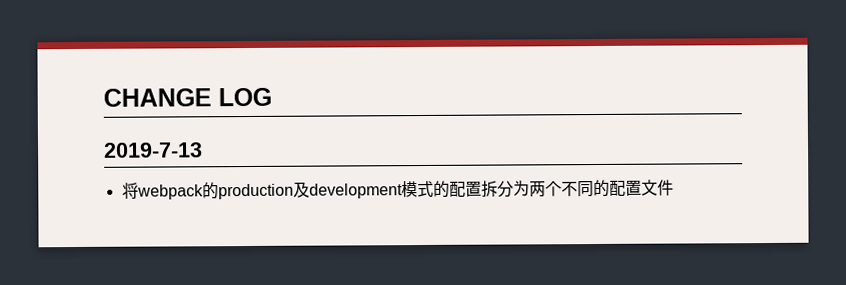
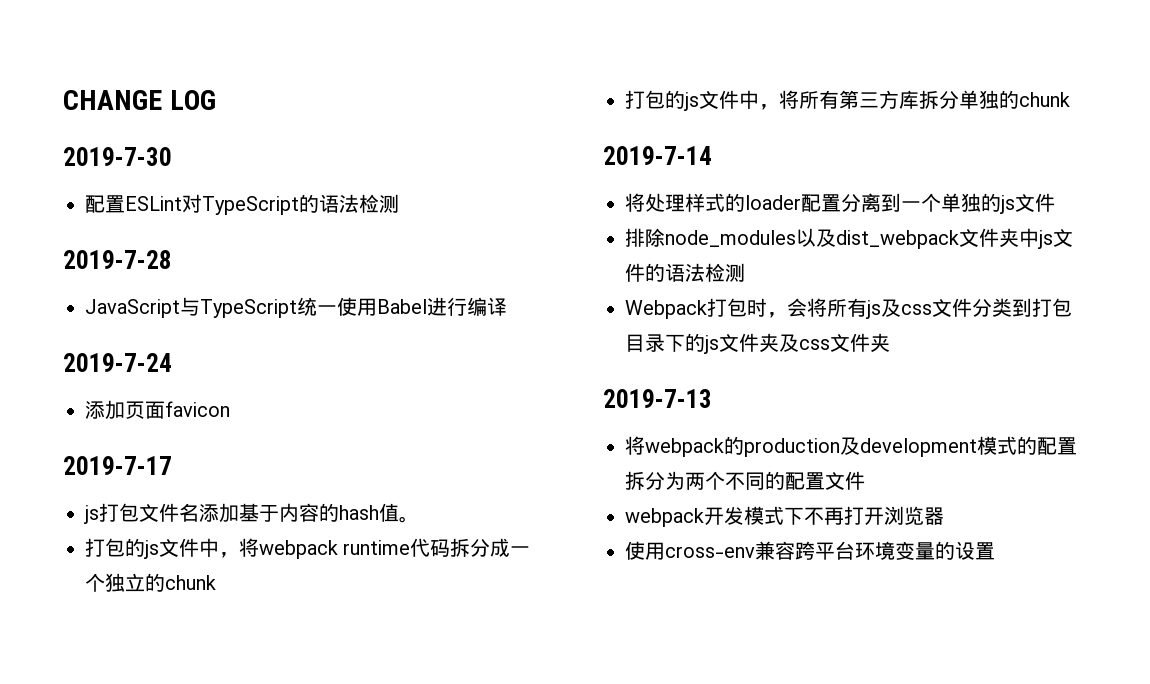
(272, 97) none -> [63,147,172,166] [85,194,399,215] [63,250,172,269] [85,297,507,318] [63,353,172,372] [85,400,230,420] [63,456,172,475] [84,503,419,524] [85,538,531,559] [85,573,216,592] [625,90,1070,111] [603,146,712,165] [625,193,1055,214] [625,228,1073,249] [625,263,745,282] [625,298,1072,319] [625,333,890,354] // 2019-7-30 // 配置ESLint对TypeScript的语法检测 // 2019-7-28 // JavaScript与TypeScript统一使用Babel进行编译 // 2019-7-24 // 添加页面favicon // 2019-7-17 // js打包文件名添加基于内容的hash值。 // 打包的js文件中，将webpack runtime代码拆分成一个独立的chunk // 打包的js文件中，将所有第三方库拆分单独的chunk // 2019-7-14 // 将处理样式的loader配置分离到一个单独的js文件 // 排除node_modules以及dist_webpack文件夹中js文件的语法检测 // Webpack打包时，会将所有js及css文件分类到打包目录下的js文件夹及css文件夹
(674, 187) none -> [625,506,944,527] [625,541,995,560] // webpack开发模式下不再打开浏览器 // 使用cross-env兼容跨平台环境变量的设置

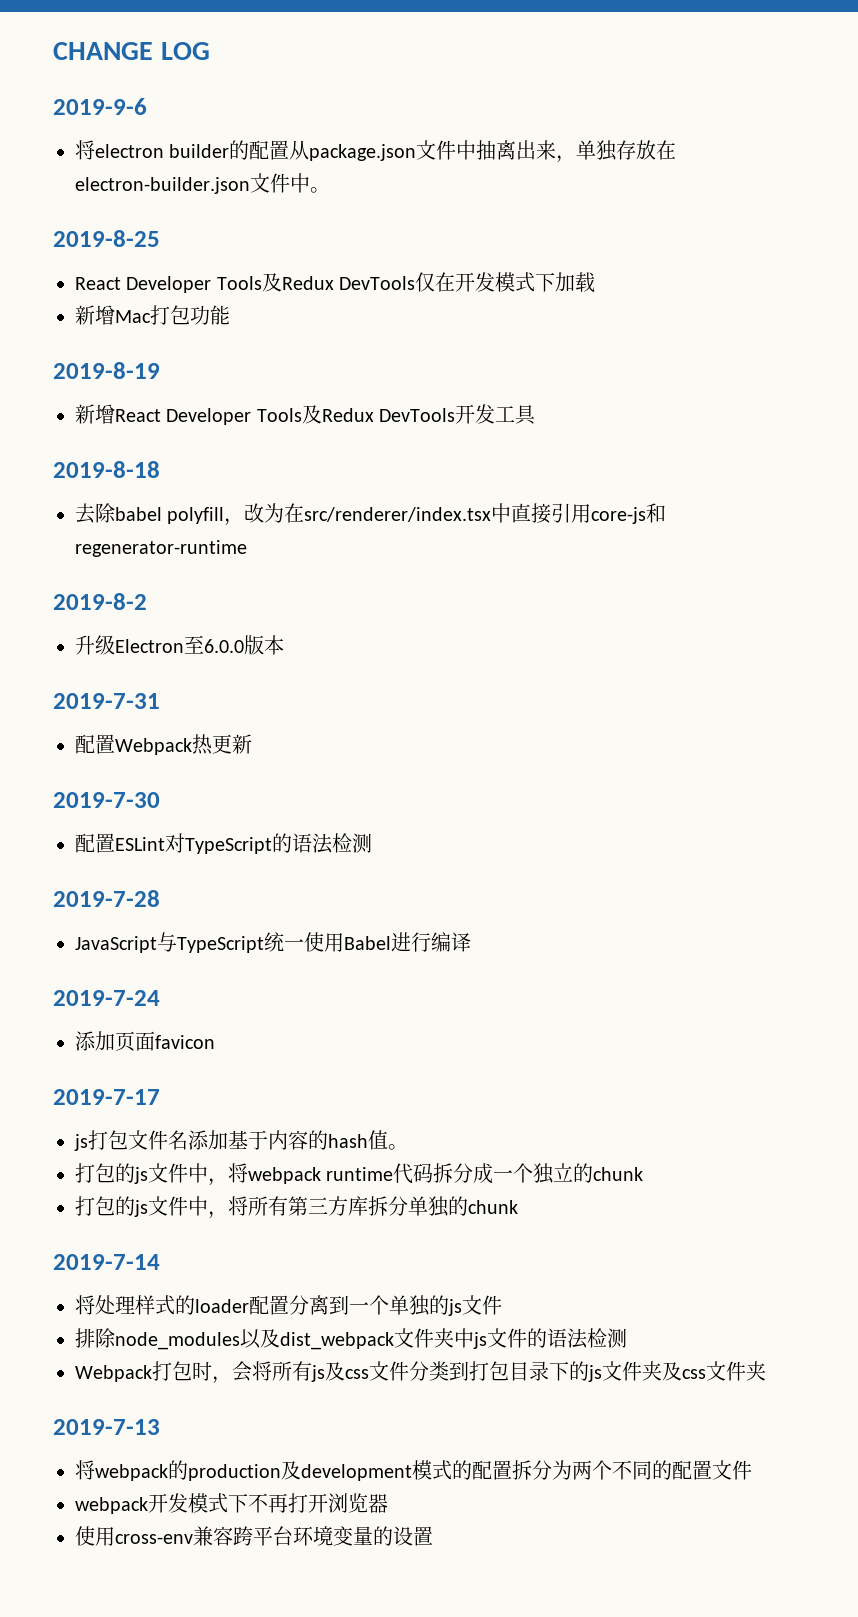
(216, 100) none -> [53,98,147,115] [75,140,677,163] [75,173,330,194] [53,230,160,247] [75,272,596,293] [75,305,230,325] [53,362,160,379] [75,404,537,425] [53,461,160,478] [75,503,667,526] [75,540,247,557] [53,593,147,610] [75,635,284,655] [53,693,160,709] [75,734,252,755] // 2019-9-6 // 将electron builder的配置从package.json文件中抽离出来，单独存放在electron-builder.json文件中。 // 2019-8-25 // React Developer Tools及Redux DevTools仅在开发模式下加载 // 新增Mac打包功能 // 2019-8-19 // 新增React Developer Tools及Redux DevTools开发工具 // 2019-8-18 // 去除babel polyfill，改为在src/renderer/index.tsx中直接引用core-js和regenerator-runtime // 2019-8-2 // 升级Electron至6.0.0版本 // 2019-7-31 // 配置Webpack热更新

